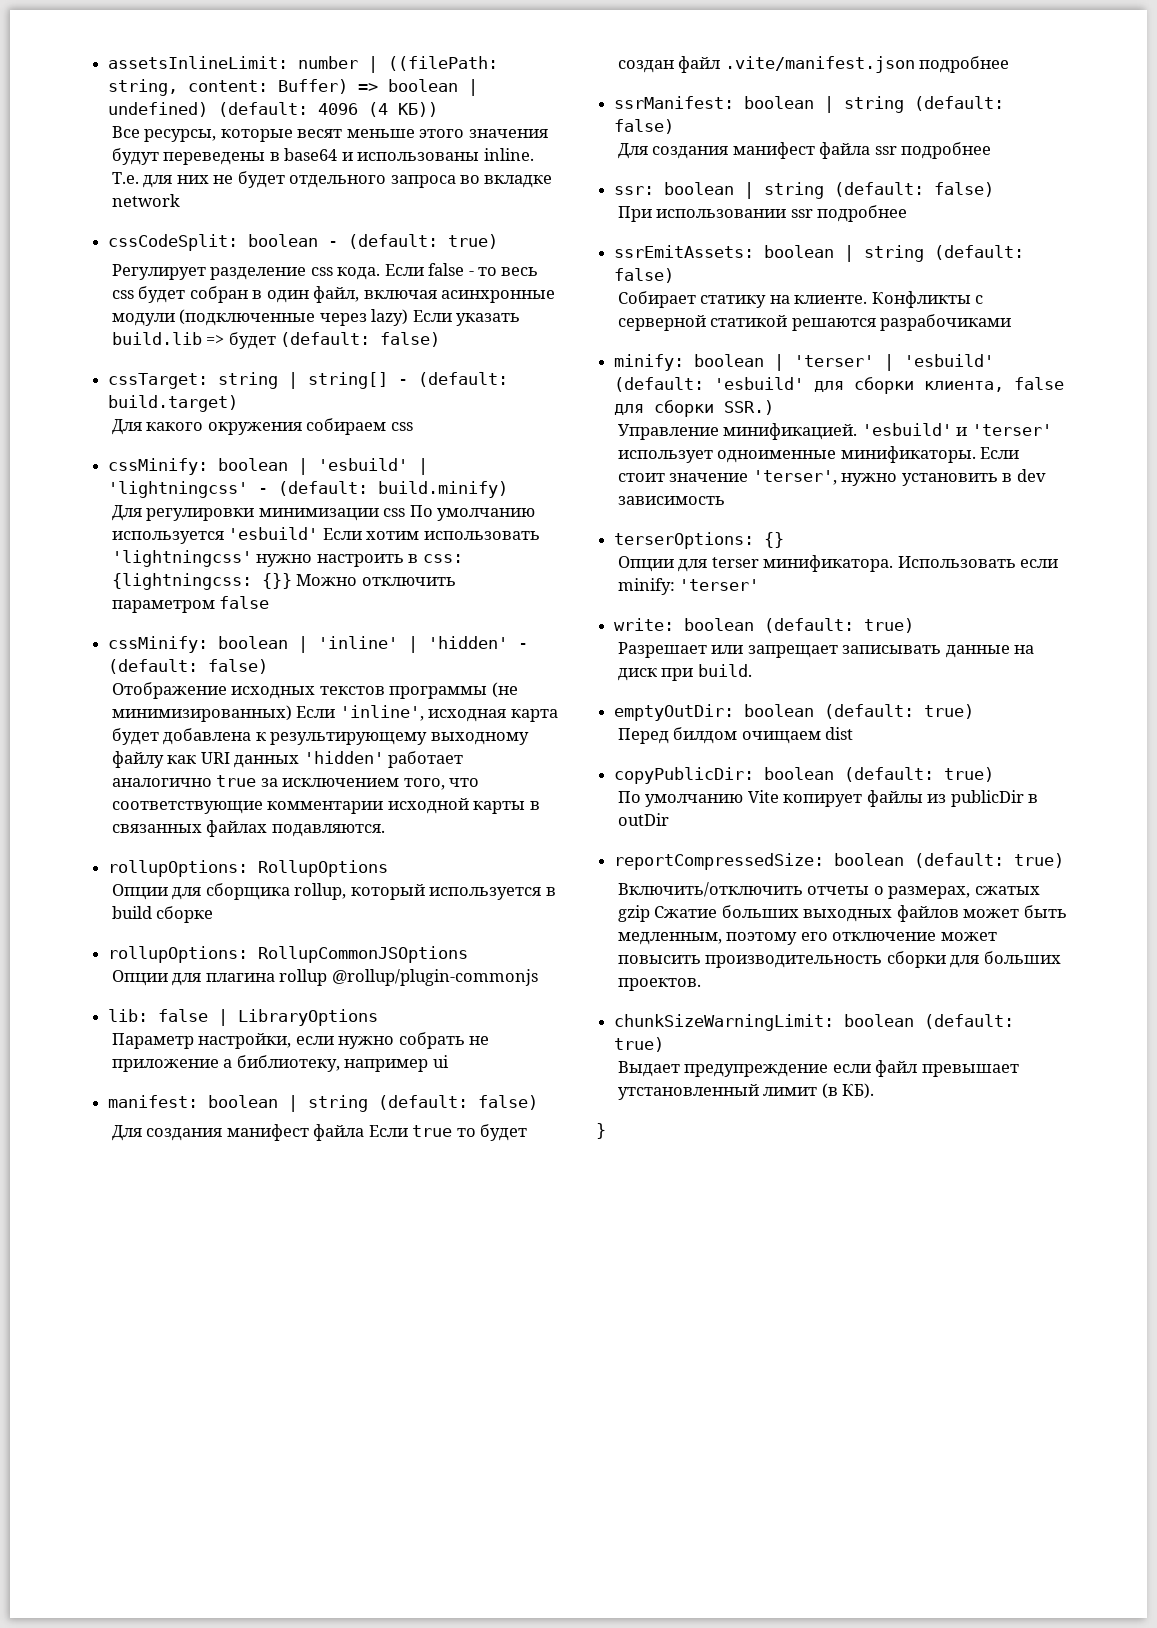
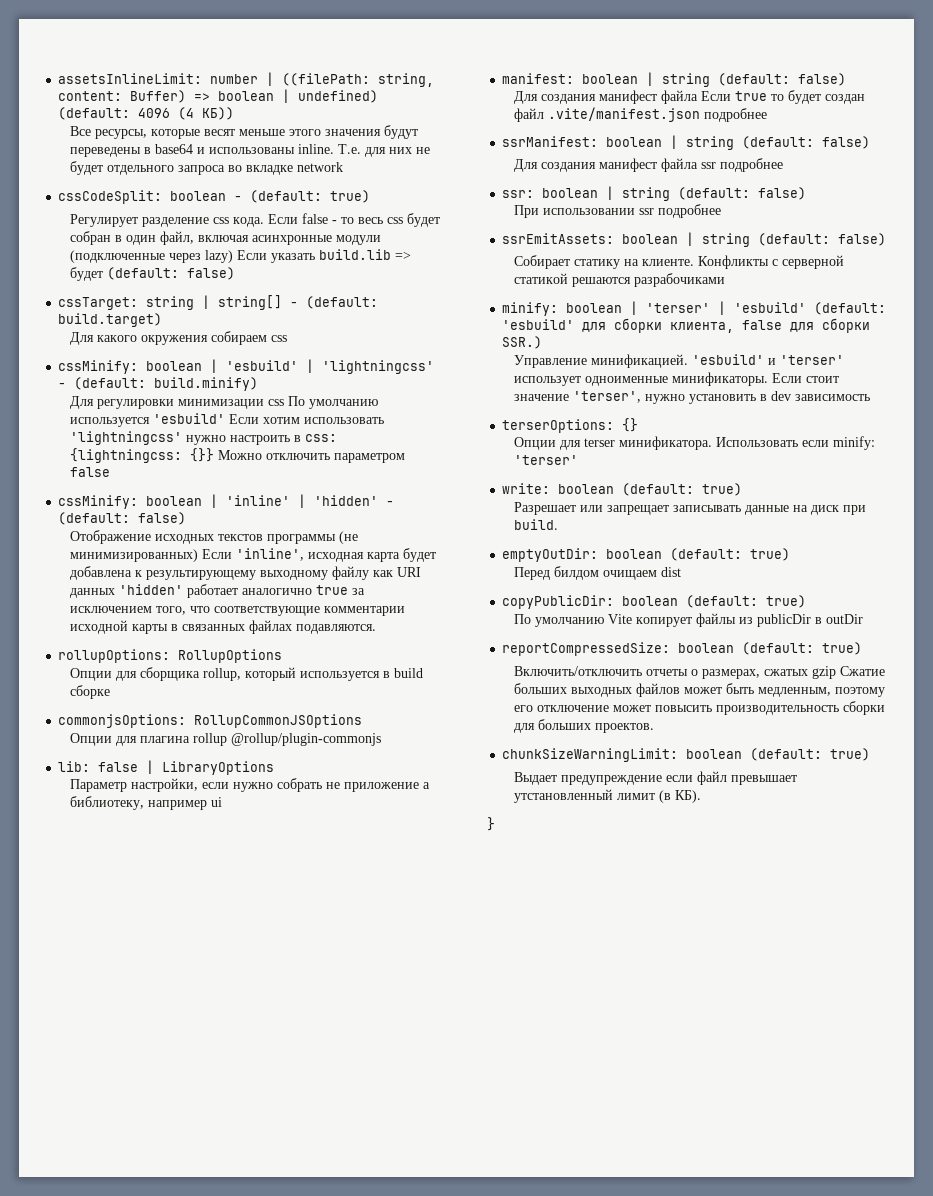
[108,946,249,963] rollupOptions: -> [58,714,187,728] commonjsOptions:

